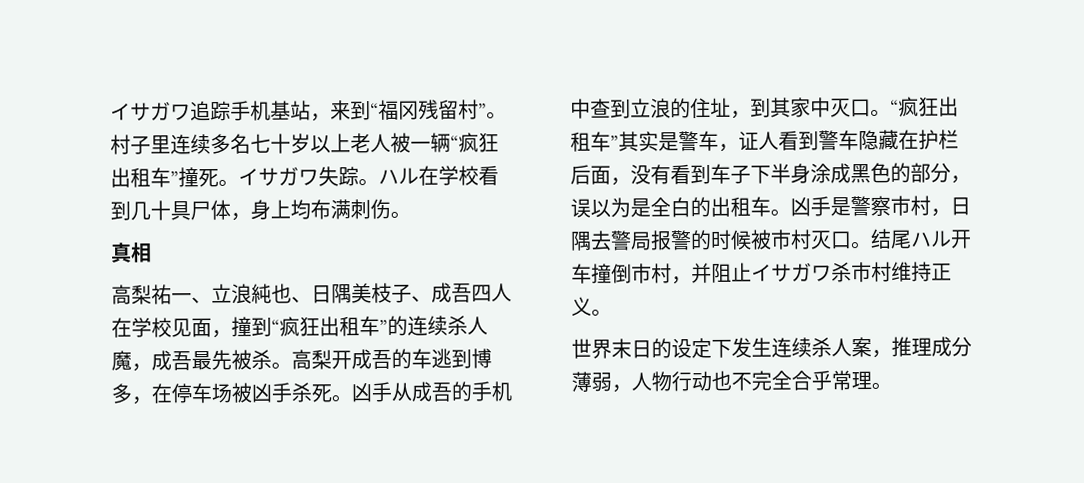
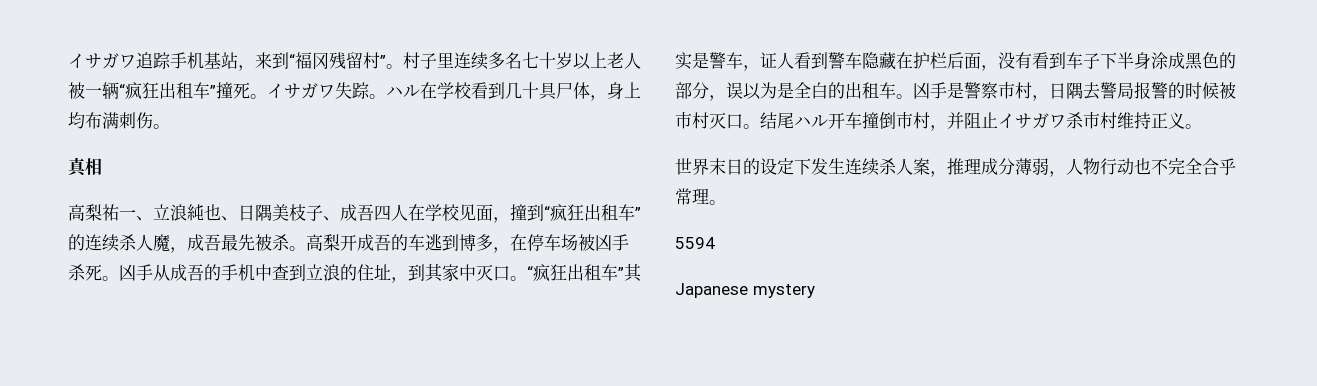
(892, 385) none -> [675,237,715,249] [675,283,815,298] // 5594 // Japanese mystery

